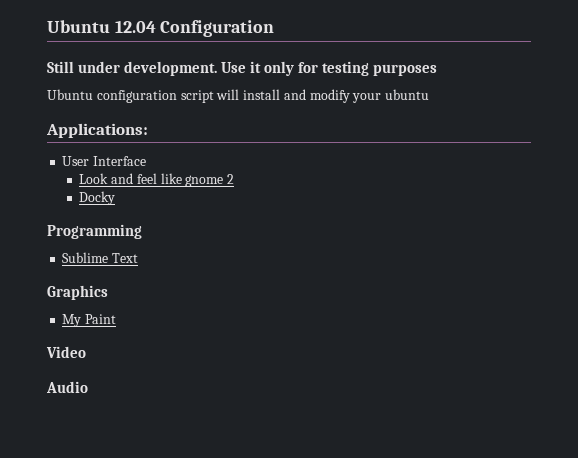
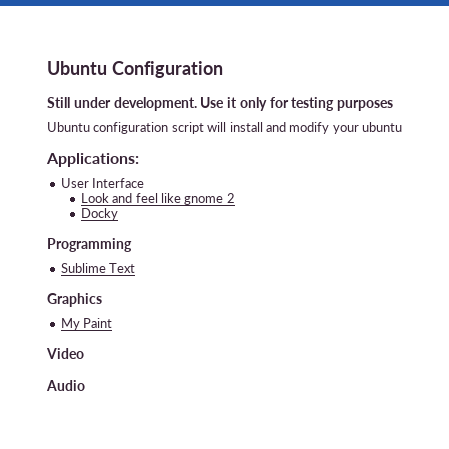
[47,20,156,33] Ubuntu 12.04 -> [47,61,107,75] Ubuntu

